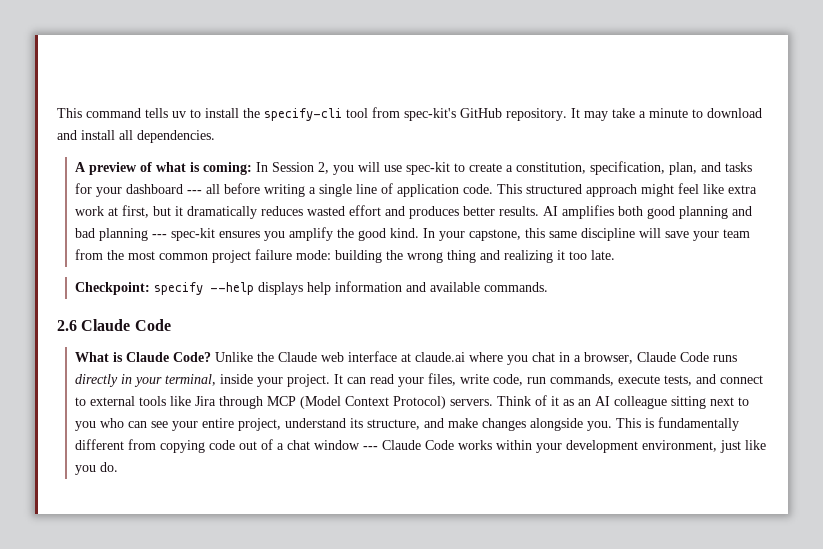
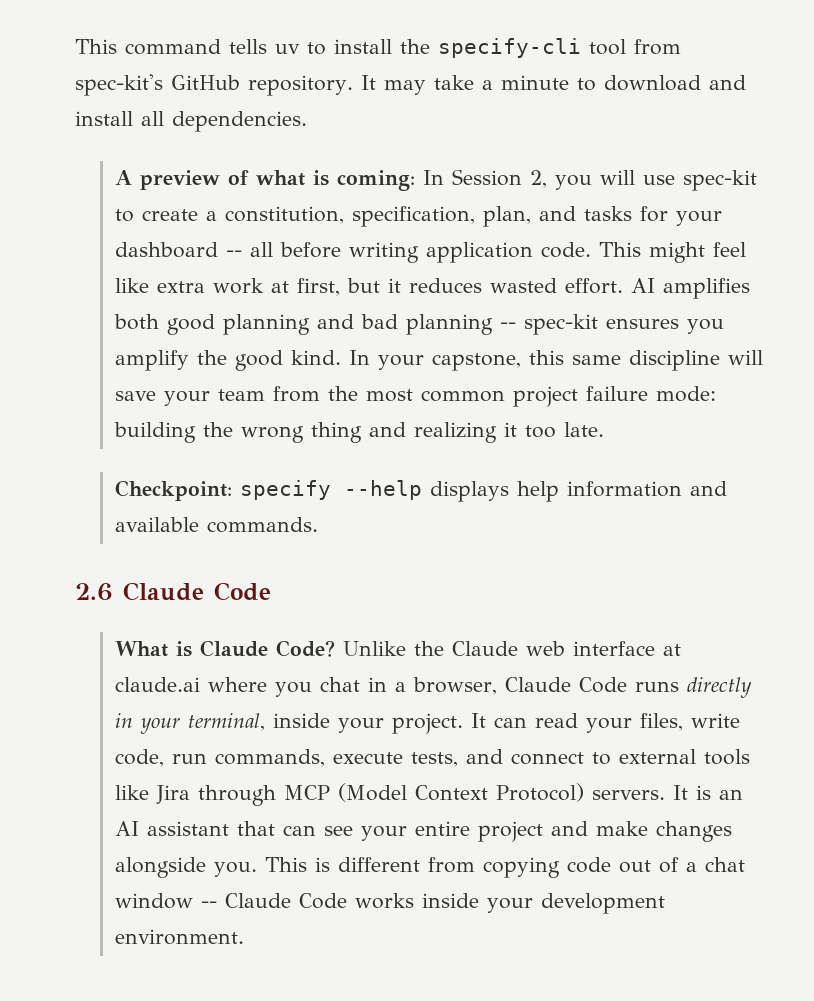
[186,190,202,194] --- -> [226,250,243,257] --
[308,183,393,197] a single line of -> (420, 252) none
[525,184,637,197] structured approach -> (642, 249) none
[186,206,257,219] dramatically -> (402, 285) none
[348,205,539,219] effort and produces better results. -> [565,278,624,294] effort.
[151,234,167,238] --- -> [500,322,517,329] --
[496,395,749,409] [74,418,420,431] Think of it as an AI colleague sitting next to you who can see your entire project, understand its structure, -> [673,785,744,800] [115,821,544,842] It is an AI assistant that can see your entire project
[657,417,739,431] fundamentally -> (331, 864) none
[362,446,378,450] --- -> [201,901,218,908] --
[495,440,532,450] within -> [422,893,480,908] inside
[641,440,766,453] [74,462,118,475] environment, just like you do. -> [115,929,245,945] environment.

